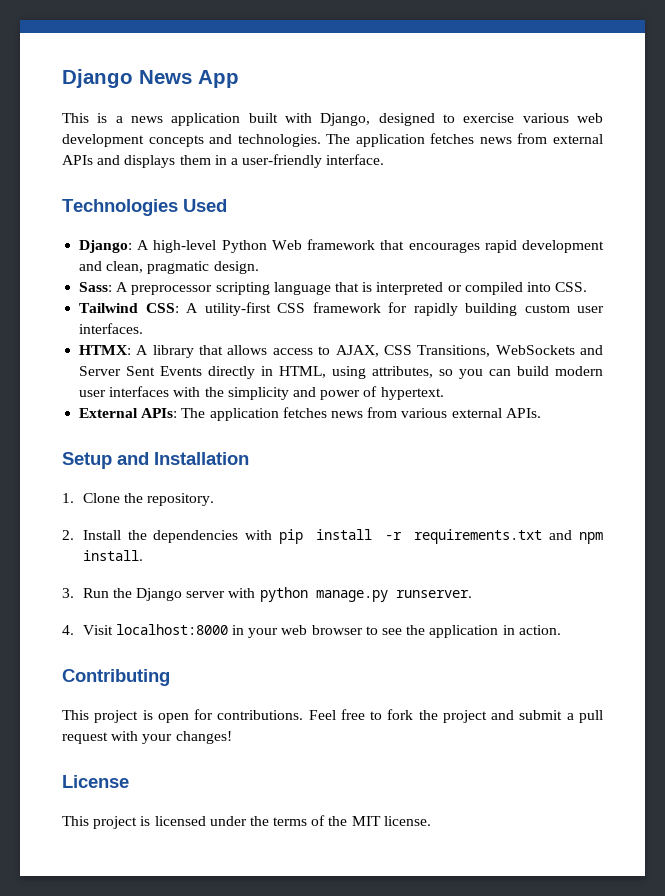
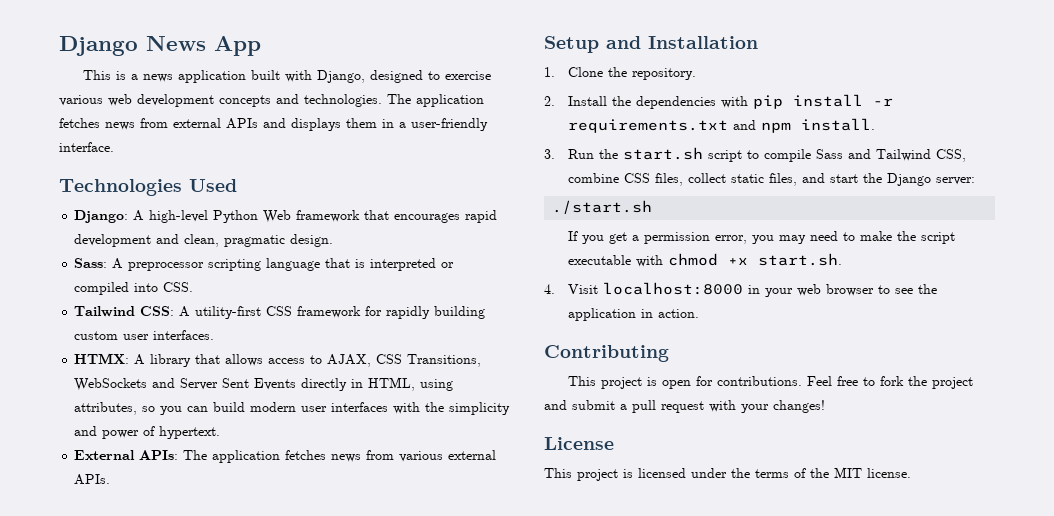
[136,587,472,602] Django server with python manage.py runserver. -> [622,147,966,162] [567,173,975,186] [552,200,653,214] [567,231,955,244] [567,253,842,267] start.sh script to compile Sass and Tailwind CSS, combine CSS files, collect static files, and start the Django server: // ./start.sh // If you get a permission error, you may need to make the script executable with chmod +x start.sh.

